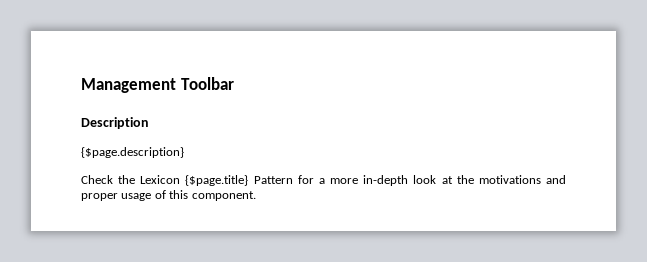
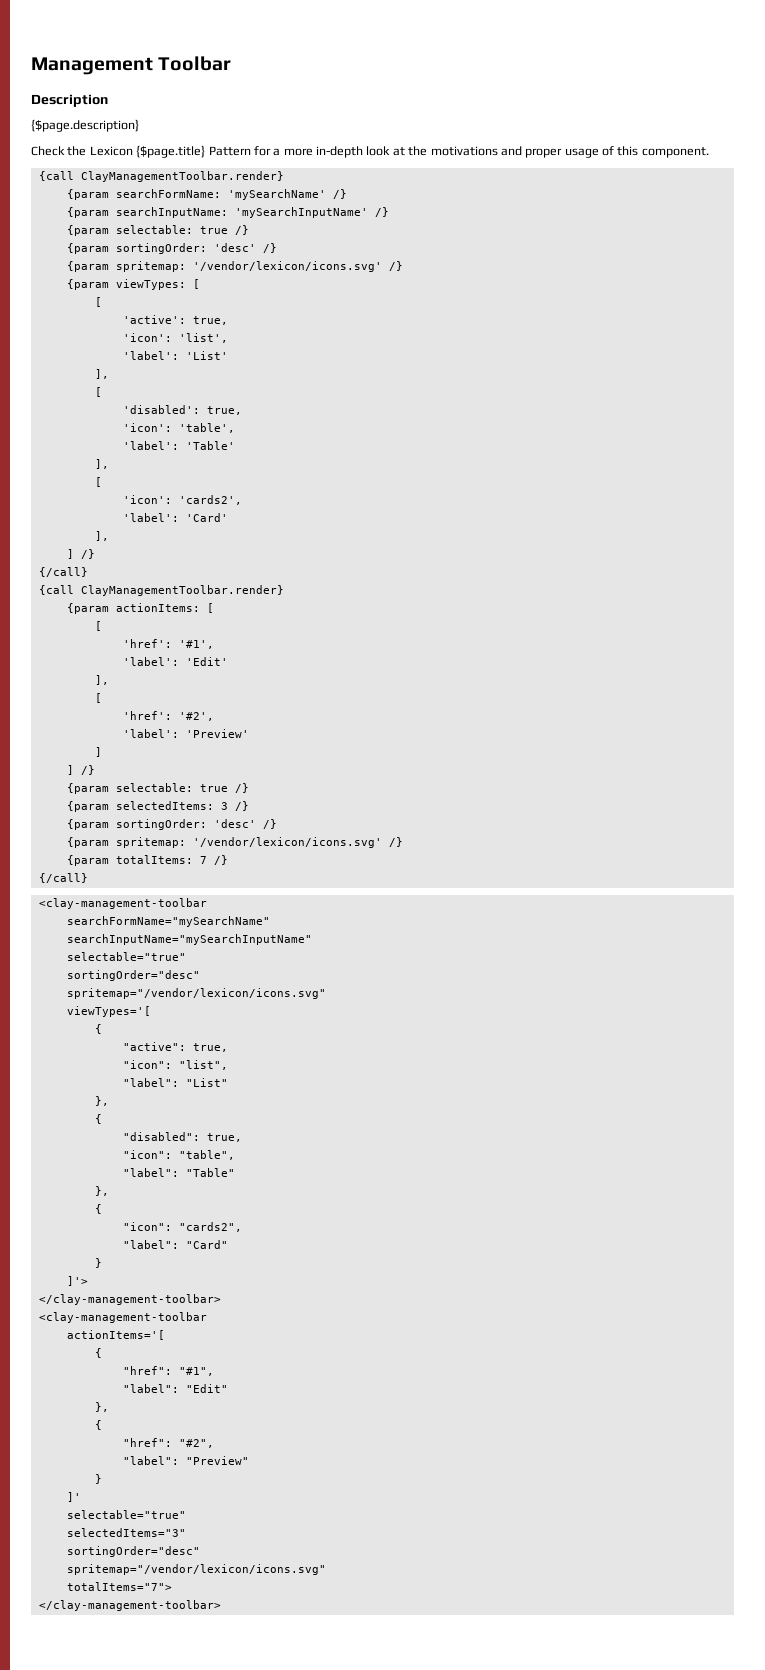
(256, 196) none -> [38,171,284,182] [66,189,347,200] [66,207,389,218] [66,225,249,236] [66,243,277,254] [66,261,403,272] [66,279,200,290] [94,297,102,307] [122,315,228,325] [122,333,228,343] [122,351,228,360] [94,369,109,379] [94,387,102,397] [122,405,242,415] [122,423,235,433] [122,441,235,450] [94,459,109,469] [94,477,102,487] [122,495,242,505] [122,513,228,522] [94,531,109,541] [66,549,95,559] [38,567,88,577] [38,585,284,596] [66,603,214,614] [94,621,102,631] [122,639,214,649] [122,657,228,666] [94,675,109,685] [94,693,102,703] [122,711,214,721] [122,729,249,738] [94,747,102,757] [66,765,95,775] [66,783,249,794] [66,801,249,812] [66,819,277,830] [66,837,403,848] [66,855,228,866] [38,873,88,883] [38,898,207,909] [66,916,270,927] [66,934,312,945] [66,952,186,961] [66,970,200,981] [66,988,326,999] [66,1006,151,1017] [94,1024,102,1034] [122,1042,228,1052] [122,1060,228,1070] [122,1078,228,1087] [94,1096,109,1106] [94,1114,102,1124] [122,1132,242,1142] [122,1150,235,1160] [122,1168,235,1177] [94,1186,109,1196] [94,1204,102,1214] [122,1222,242,1232] [122,1240,228,1249] [94,1258,102,1268] [66,1276,88,1286] [38,1294,221,1305] [38,1312,207,1323] [66,1330,165,1340] [94,1348,102,1358] [122,1366,214,1376] [122,1384,228,1393] [94,1402,109,1412] [94,1420,102,1430] [122,1438,214,1448] [122,1456,249,1465] [94,1474,102,1484] [66,1492,81,1502] [66,1510,186,1519] [66,1528,186,1537] [66,1546,200,1557] [66,1564,326,1575] [66,1582,172,1591] [38,1600,221,1611] // {call ClayManagementToolbar.render} // {param searchFormName: 'mySearchName' /} // {param searchInputName: 'mySearchInputName' /} // {param selectable: true /} // {param sortingOrder: 'desc' /} // {param spritemap: '/vendor/lexicon/icons.svg' /} // {param viewTypes: [ // [ // 'active': true, // 'icon': 'list', // 'label': 'List' // ], // [ // 'disabled': true, // 'icon': 'table', // 'label': 'Table' // ], // [ // 'icon': 'cards2', // 'label': 'Card' // ], // ] /} // {/call} // {call ClayManagementToolbar.render} // {param actionItems: [ // [ // 'href': '#1', // 'label': 'Edit' // ], // [ // 'href': '#2', // 'label': 'Preview' // ] // ] /} // {param selectable: true /} // {param selectedItems: 3 /} // {param sortingOrder: 'desc' /} // {param spritemap: '/vendor/lexicon/icons.svg' /} // {param totalItems: 7 /} // {/call} // <clay-management-toolbar // searchFormName="mySearchName" // searchInputName="mySearchInputName" // selectable="true" // sortingOrder="desc" // spritemap="/vendor/lexicon/icons.svg" // viewTypes='[ // { // "active": true, // "icon": "list", // "label": "List" // }, // { // "disabled": true, // "icon": "table", // "label": "Table" // }, // { // "icon": "cards2", // "label": "Card" // } // ]'> // </clay-management-toolbar> // <clay-management-toolbar // actionItems='[ // { // "href": "#1", // "label": "Edit" // }, // { // "href": "#2", // "label": "Preview" // } // ]' // selectable="true" // selectedItems="3" // sortingOrder="desc" // spritemap="/vendor/lexicon/icons.svg" // totalItems="7"> // </clay-management-toolbar>

